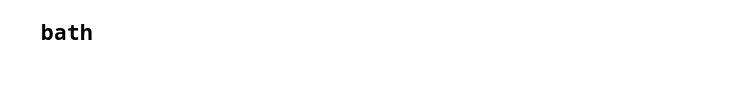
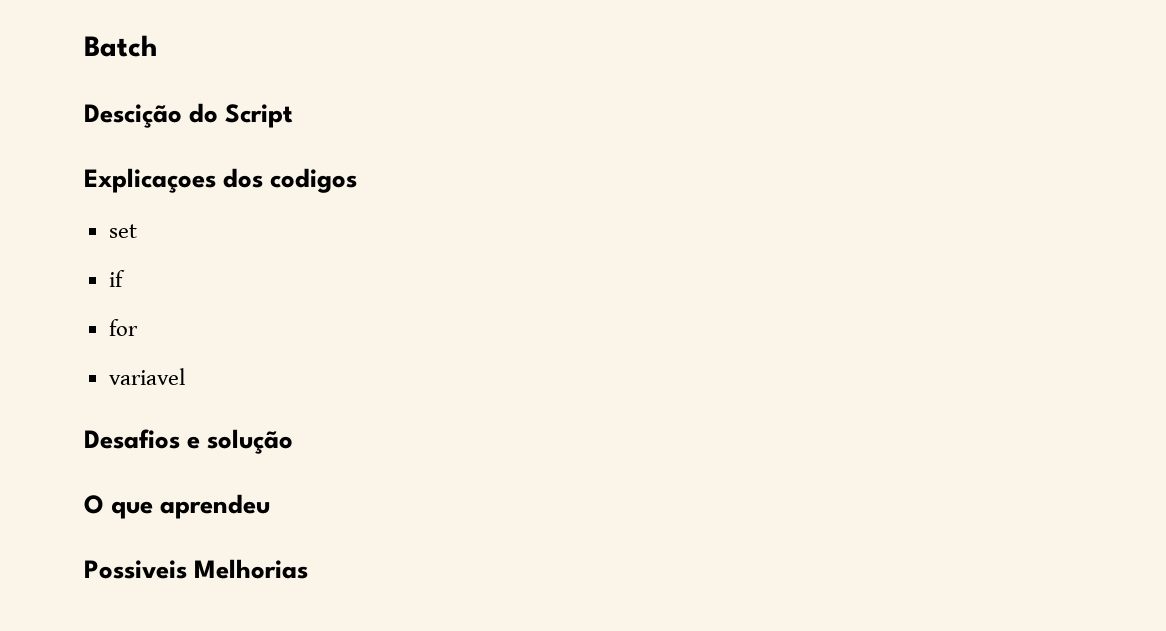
[41,24,93,40] bath -> [84,35,157,57] [84,103,294,128] [84,168,358,193] [108,224,137,238] [108,270,125,287] [108,319,138,336] [108,368,185,385] [84,429,294,454] [84,494,271,519] [84,559,309,579] Batch // Descição do Script // Explicaçoes dos codigos // set // if // for // variavel // Desafios e solução // O que aprendeu // Possiveis Melhorias

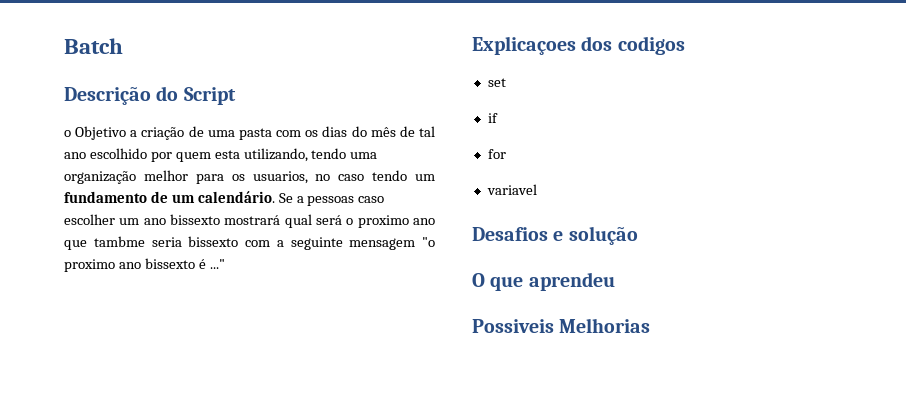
[84,104,182,128] Descição -> [64,87,151,105] Descrição
(294, 116) none -> [64,126,435,140] [64,148,378,162] [64,170,435,184] [64,191,385,206] [64,214,435,228] [64,236,435,250] [64,258,225,272] // o Objetivo a criação de uma pasta com os dias do mês de tal ano escolhido por quem esta utilizando, tendo uma organização melhor para os usuarios, no caso tendo um fundamento de um calendário. Se a pessoas caso escolher um ano bissexto mostrará qual será o proximo ano que tambme seria bissexto com a seguinte mensagem "o proximo ano bissexto é ..."

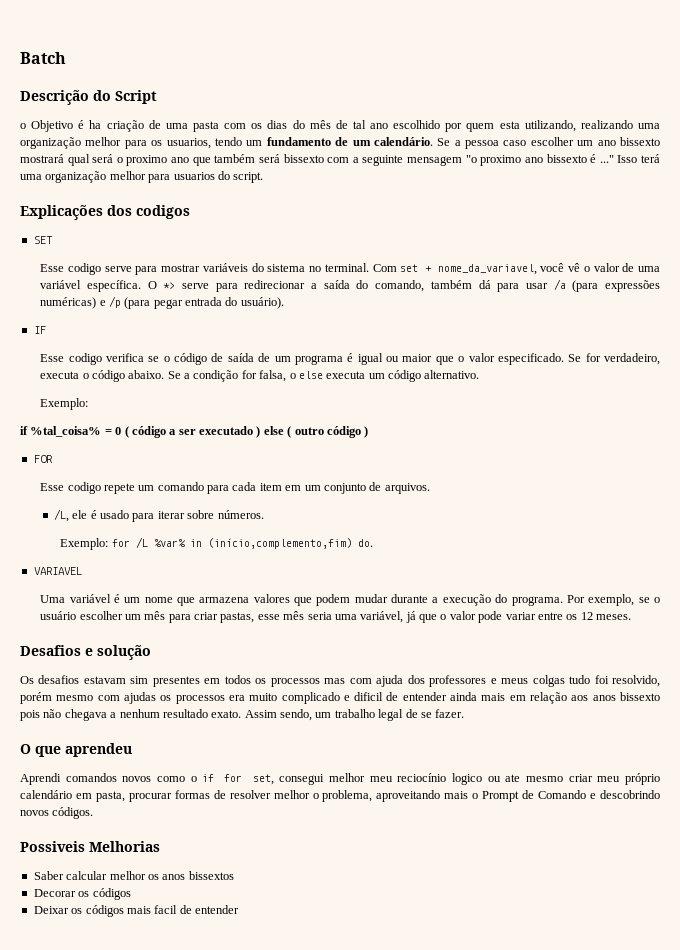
[130,130,138,137] a -> [78,120,102,129] é ha
[311,148,347,159] tendo -> [580,120,633,129] realizando
[315,174,365,181] no caso -> (211, 143) none
[307,196,355,206] pessoas -> [465,140,500,149] pessoa
[93,236,182,247] tambme seria -> [214,154,280,163] também será
[472,36,685,55] [487,78,506,87] [487,113,498,123] [487,149,506,159] [486,184,537,195] [472,226,638,245] [472,272,615,291] [472,318,651,333] // Explicaçoes dos codigos // set // if // for // variavel // Desafios e solução // O que aprendeu // Possiveis Melhorias -> [617,154,660,163] [20,171,264,183] [20,205,190,220] [33,236,53,244] [40,263,661,275] [40,279,661,292] [40,296,284,309] [33,326,46,334] [40,353,661,365] [40,370,480,382] [40,398,89,410] [20,426,369,438] [33,455,53,463] [40,482,430,494] [53,509,264,522] [60,537,373,550] [33,567,82,575] [40,594,660,606] [40,611,632,623] [20,645,151,660] [20,675,661,687] [20,692,660,704] [20,709,465,721] [20,743,132,757] [20,773,661,785] [20,790,661,802] [20,807,94,819] [20,841,160,852] [33,871,234,880] [33,888,131,900] [33,905,239,917] Isso terá uma organização melhor para usuarios do script. // Explicações dos codigos // SET // Esse codigo serve para mostrar variáveis do sistema no terminal. Com set + nome_da_variavel, você vê o valor de uma variável específica. O *> serve para redirecionar a saída do comando, também dá para usar /a (para expressões numéricas) e /p (para pegar entrada do usuário). // IF // Esse codigo verifica se o código de saída de um programa é igual ou maior que o valor especificado. Se for verdadeiro, executa o código abaixo. Se a condição for falsa, o else executa um código alternativo. // Exemplo: // if %tal_coisa% = 0 ( código a ser executado ) else ( outro código ) // FOR // Esse codigo repete um comando para cada item em um conjunto de arquivos. // /L, ele é usado para iterar sobre números. // Exemplo: for /L %var% in (início,complemento,fim) do. // VARIAVEL // Uma variável é um nome que armazena valores que podem mudar durante a execução do programa. Por exemplo, se o usuário escolher um mês para criar pastas, esse mês seria uma variável, já que o valor pode variar entre os 12 meses. // Desafios e solução // Os desafios estavam sim presentes em todos os processos mas com ajuda dos professores e meus colgas tudo foi resolvido, porém mesmo com ajudas os processos era muito complicado e dificil de entender ainda mais em relação aos anos bissexto pois não chegava a nenhum resultado exato. Assim sendo, um trabalho legal de se fazer. // O que aprendeu // Aprendi comandos novos como o if for set, consegui melhor meu reciocínio logico ou ate mesmo criar meu próprio calendário em pasta, procurar formas de resolver melhor o problema, aproveitando mais o Prompt de Comando e descobrindo novos códigos. // Possiveis Melhorias // Saber calcular melhor os anos bissextos // Decorar os códigos // Deixar os códigos mais facil de entender

